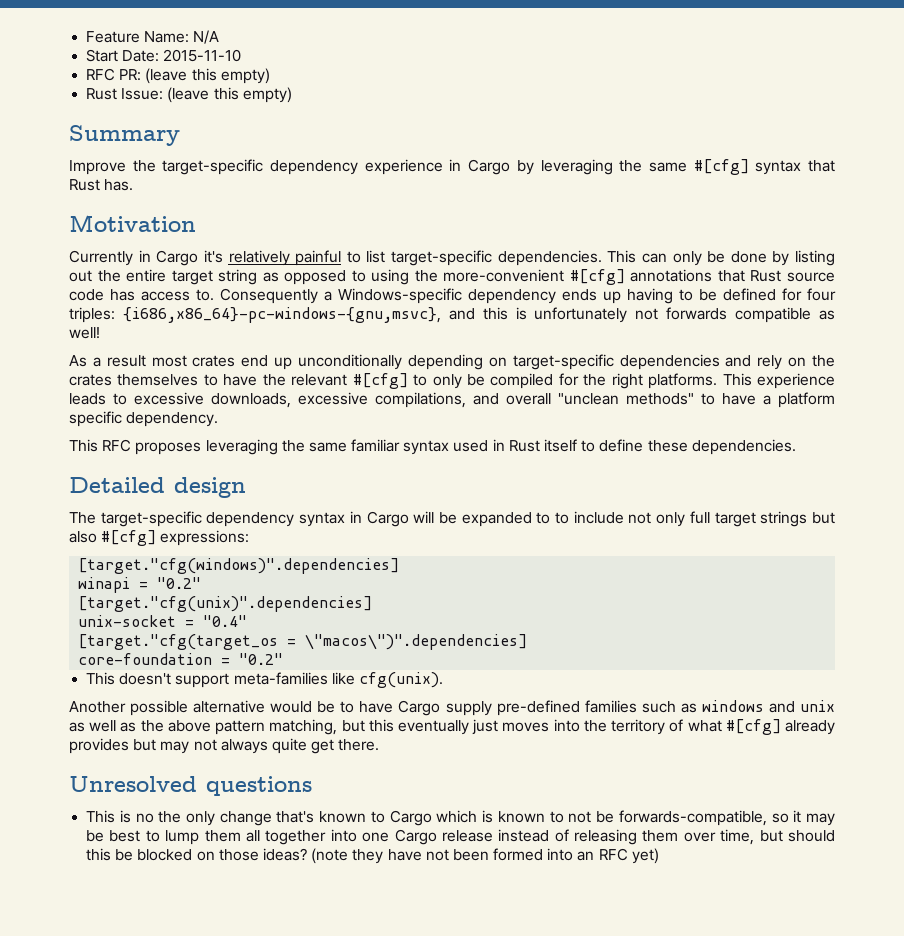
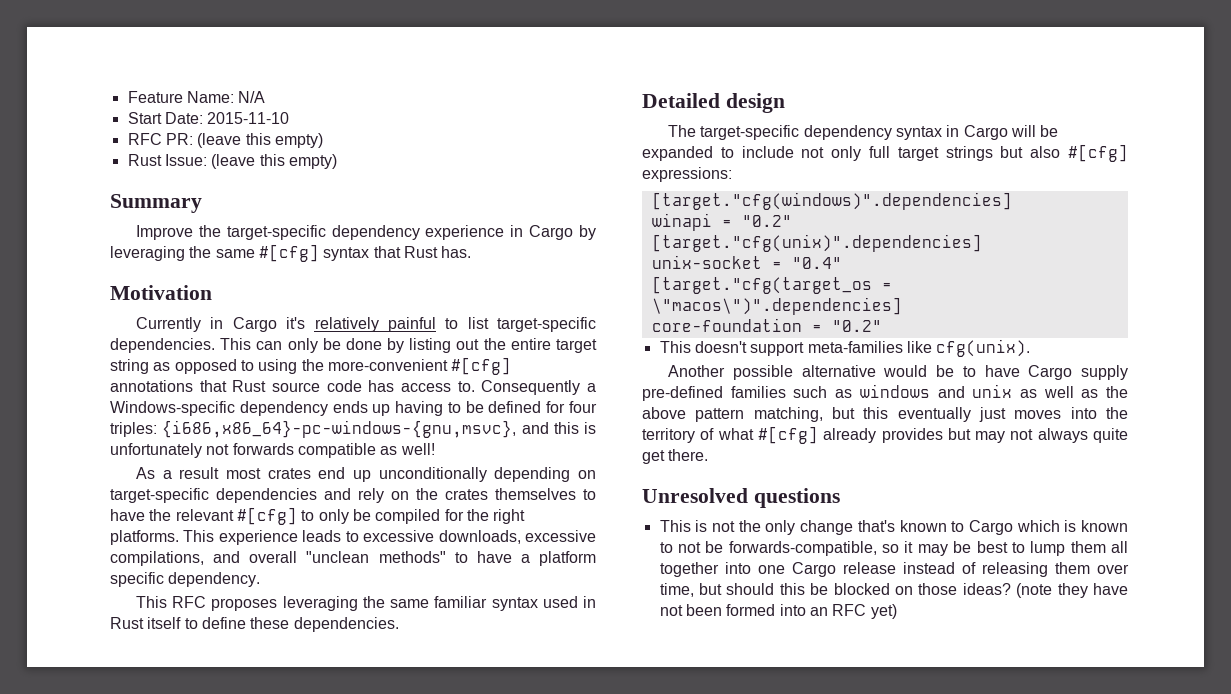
[555,512,570,524] to -> (734, 152) none
[135,813,154,823] no -> [712,521,735,532] not

